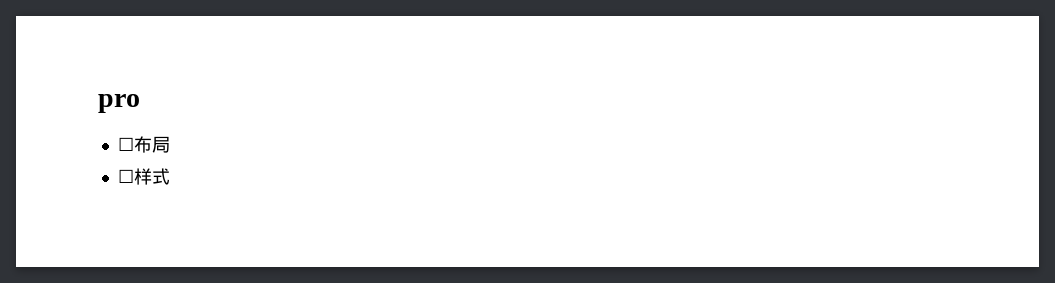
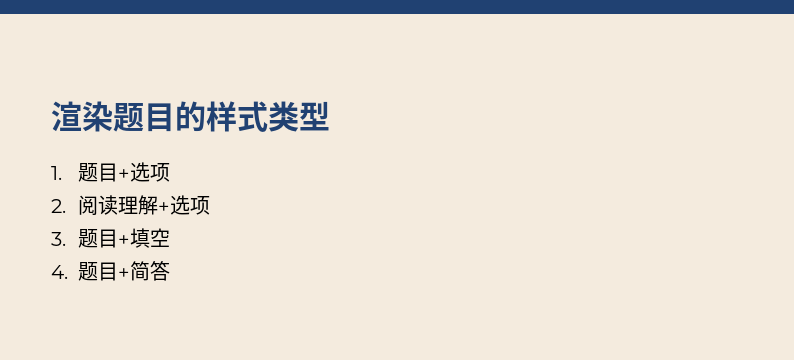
[98,94,140,113] [117,136,170,153] [117,168,170,185] pro // ☐布局 // ☐样式 -> [51,101,330,132] [51,162,170,182] [51,195,210,215] [51,228,170,248] [51,261,170,281] 渲染题目的样式类型 // 1.题目+选项 // 2.阅读理解+选项 // 3.题目+填空 // 4.题目+简答

